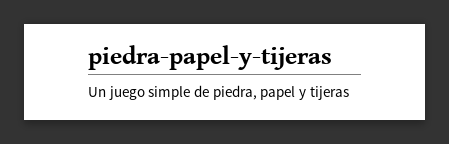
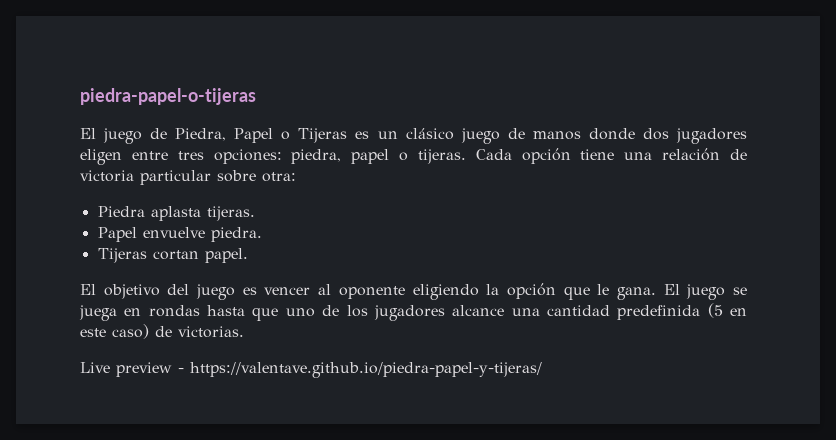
[88,45,332,70] [88,85,349,100] piedra-papel-y-tijeras // Un juego simple de piedra, papel y tijeras -> [80,88,256,105] [80,128,747,144] [80,148,747,165] [80,170,296,185] [97,206,255,221] [97,227,262,242] [97,248,248,263] [80,283,747,300] [79,303,747,321] [80,324,244,339] [80,362,542,378] piedra-papel-o-tijeras // El juego de Piedra, Papel o Tijeras es un clásico juego de manos donde dos jugadores eligen entre tres opciones: piedra, papel o tijeras. Cada opción tiene una relación de victoria particular sobre otra: // Piedra aplasta tijeras. // Papel envuelve piedra. // Tijeras cortan papel. // El objetivo del juego es vencer al oponente eligiendo la opción que le gana. El juego se juega en rondas hasta que uno de los jugadores alcance una cantidad predefinida (5 en este caso) de victorias. // Live preview - https://valentave.github.io/piedra-papel-y-tijeras/

